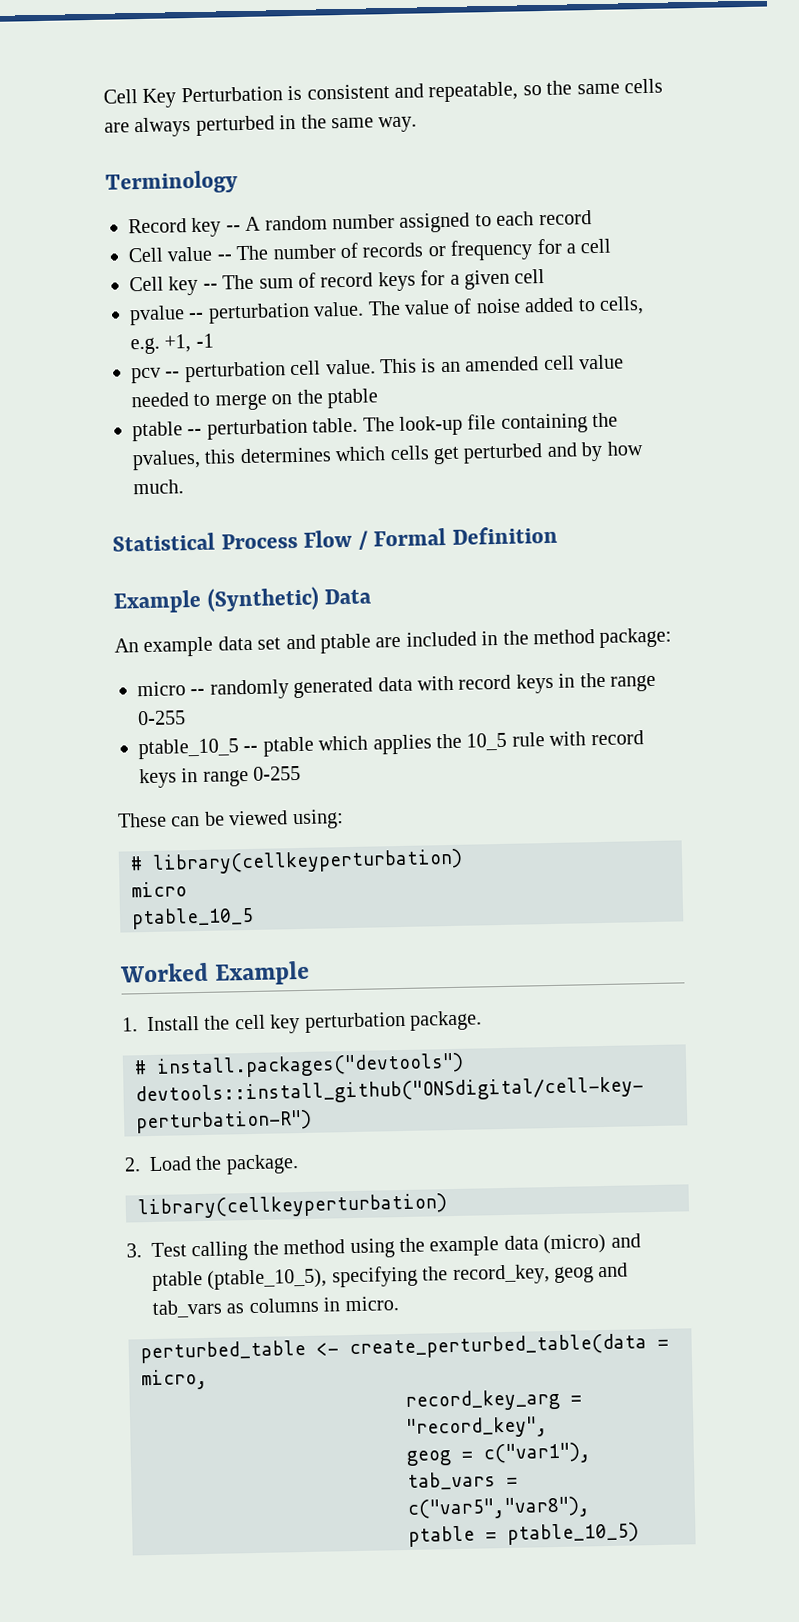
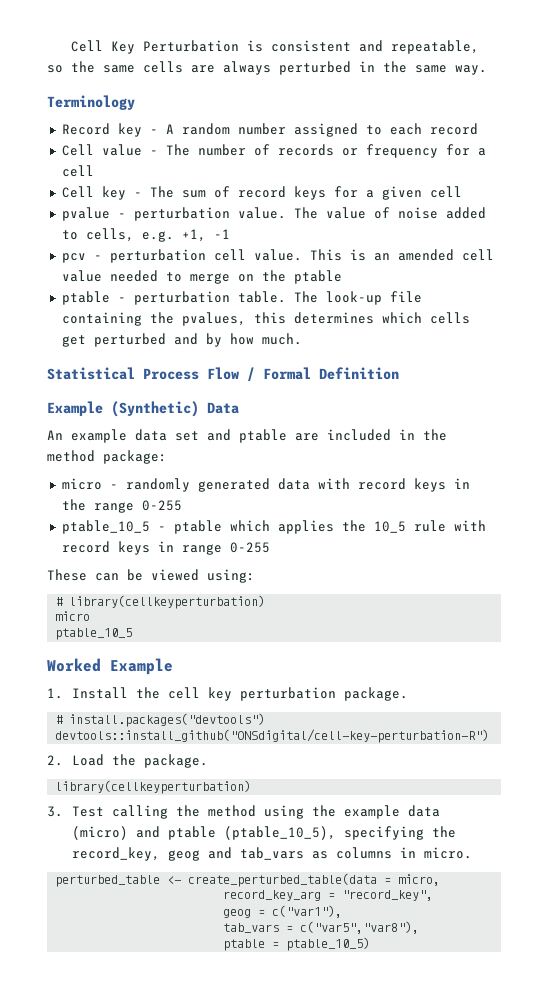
[225,225,241,232] -- -> [149,129,158,134] -
[216,254,233,261] -- -> [149,150,158,155] -
[202,283,218,290] -- -> [133,192,142,197] -
[189,312,205,320] -- -> [117,213,126,218] -
[165,371,181,378] -- -> [93,255,102,260] -
[187,428,203,436] -- -> [117,297,126,302] -
[190,688,206,696] -- -> [109,484,118,489] -
[243,745,259,753] -- -> [157,526,166,531] -

